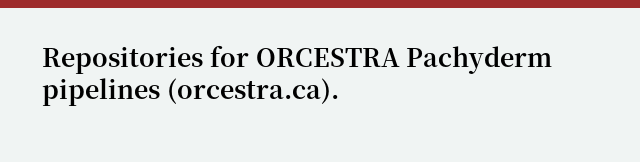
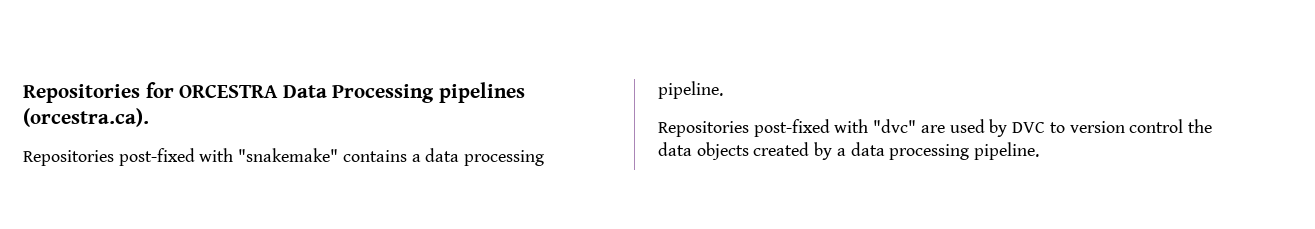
[406,46,553,74] Pachyderm -> [282,84,435,103] Data Processing
(339, 91) none -> [23,148,545,166] [658,81,723,99] [658,119,1212,137] [658,142,1040,160] // Repositories post-fixed with "snakemake" contains a data processing pipeline. // Repositories post-fixed with "dvc" are used by DVC to version control the data objects created by a data processing pipeline.

